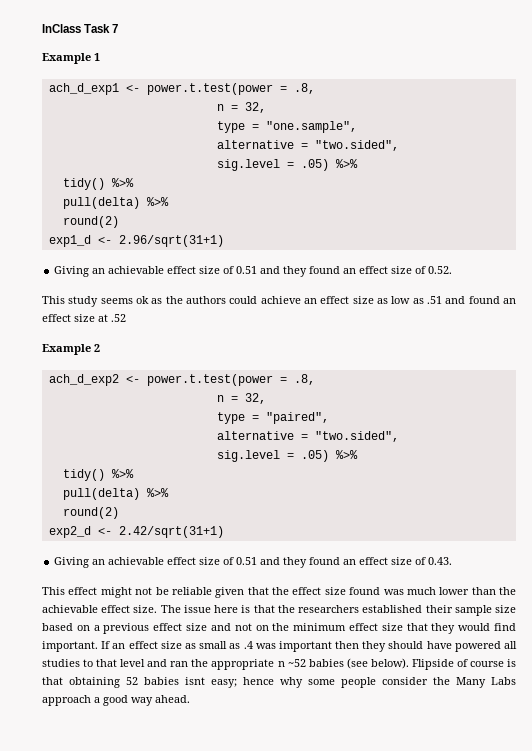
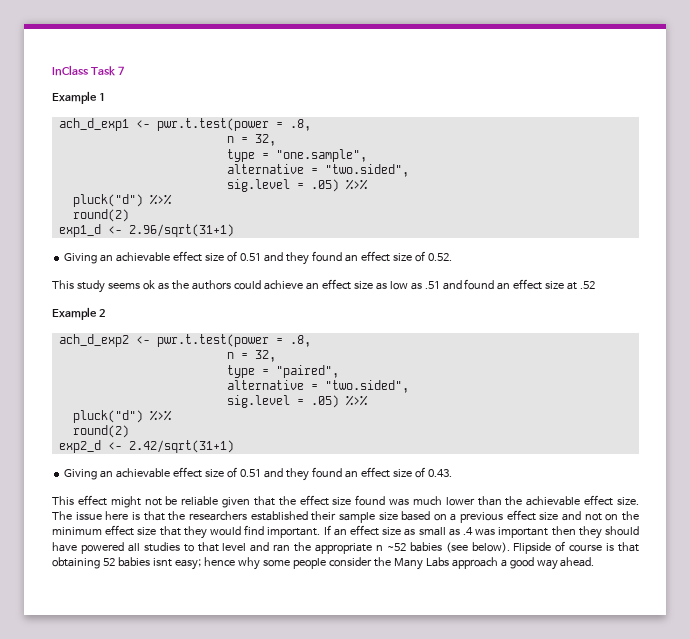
[146,83,273,95] power.t.test(power -> [156,118,269,131] pwr.t.test(power
[62,178,134,190] [62,197,140,209] tidy() %>% // pull(delta) -> [72,194,143,207] pluck("d")
[146,374,273,386] power.t.test(power -> [156,334,269,347] pwr.t.test(power
[62,469,134,481] [62,488,140,500] tidy() %>% // pull(delta) -> [72,410,143,423] pluck("d")

